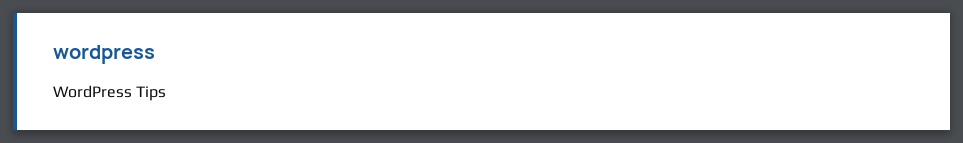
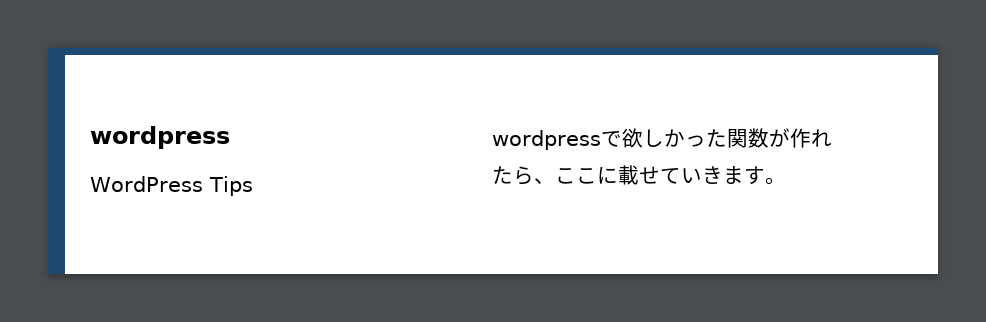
(167, 93) none -> [492,128,832,150] [492,165,786,185] // wordpressで欲しかった関数が作れたら、ここに載せていきます。

